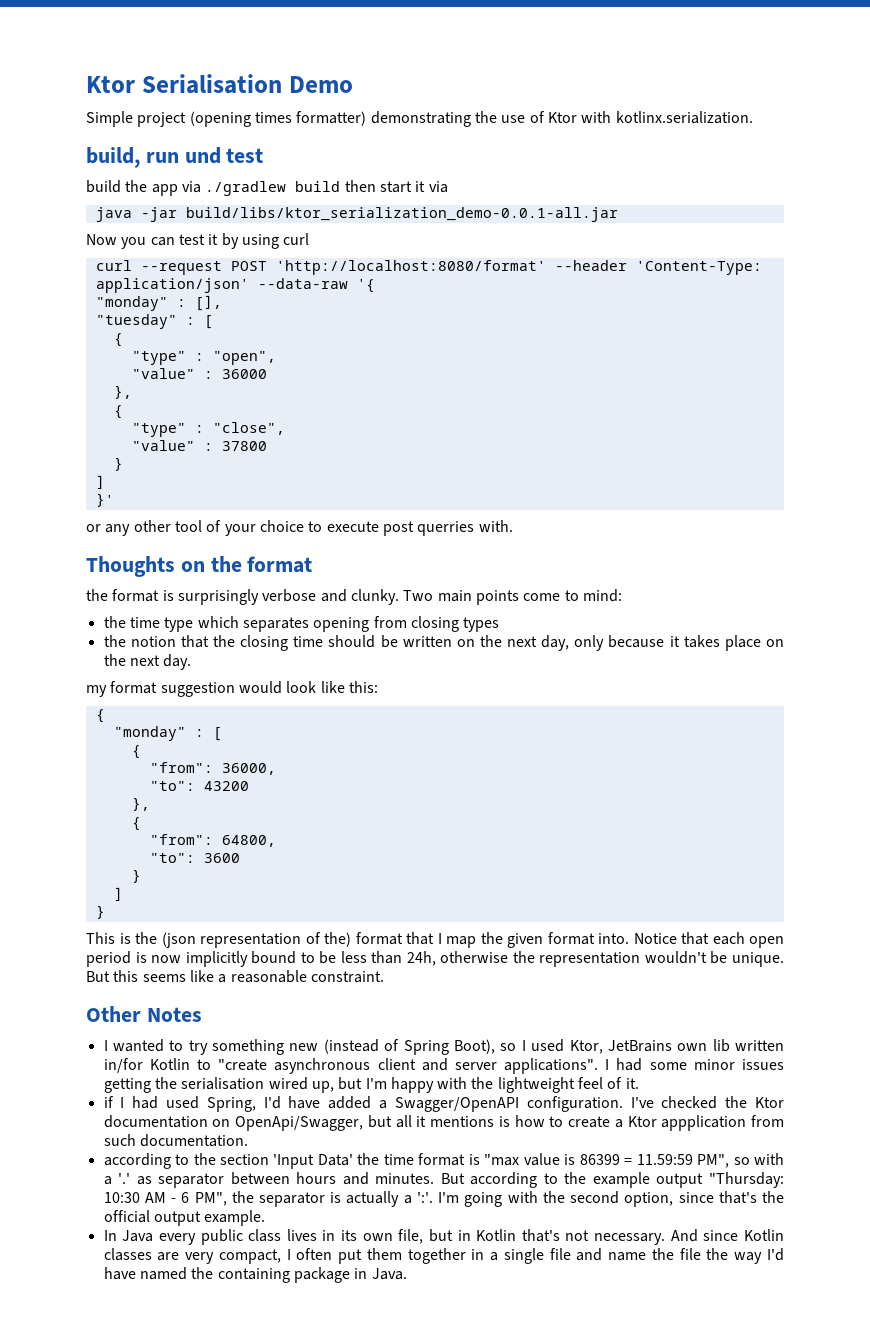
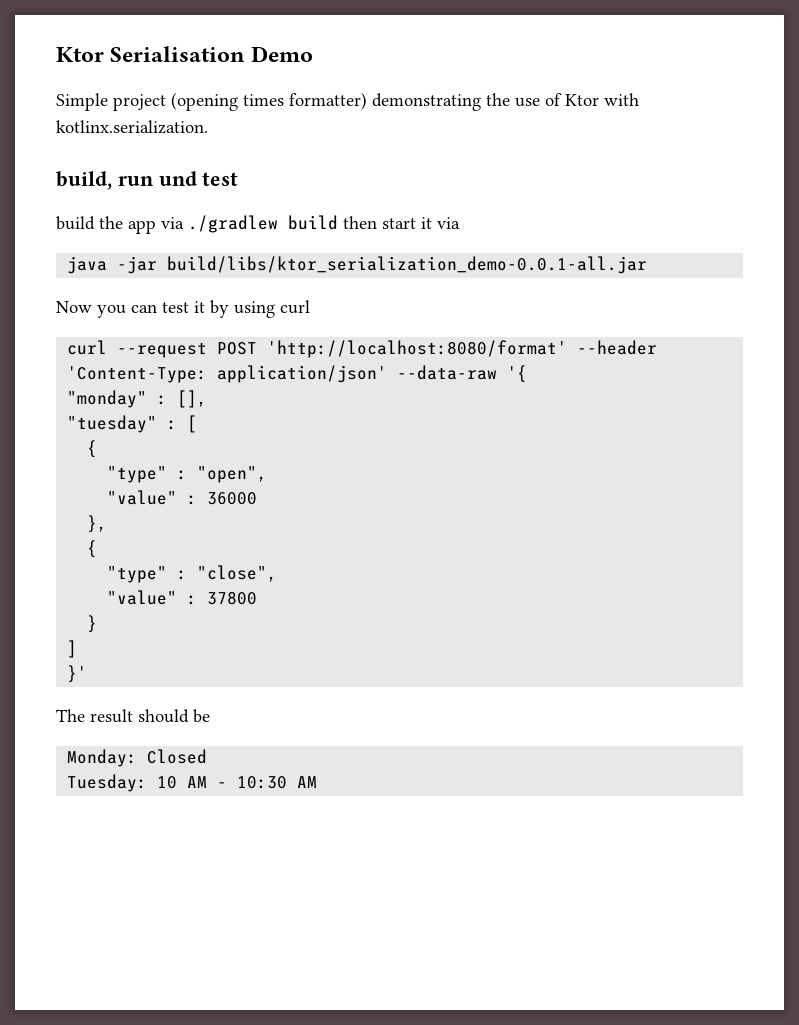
[86,520,513,536] [86,556,313,577] [86,589,622,605] [103,616,500,632] [103,635,784,651] [103,654,192,670] [86,681,378,697] [95,709,105,723] [113,726,222,741] [131,745,141,759] [149,762,276,775] [149,781,249,791] [131,797,150,811] [131,817,141,831] [149,834,276,847] [149,853,240,863] [131,869,141,883] [113,887,123,901] [95,905,105,919] [86,932,784,948] [86,951,784,967] [86,970,384,983] [86,1006,202,1022] [103,1039,784,1055] [103,1058,785,1074] [103,1077,639,1093] [103,1096,784,1112] [103,1115,784,1131] [103,1134,248,1147] [103,1153,784,1169] [103,1172,784,1188] [103,1191,784,1207] [103,1210,266,1226] [103,1229,784,1245] [103,1248,784,1264] [103,1267,407,1283] or any other tool of your choice to execute post querries with. // Thoughts on the format // the format is surprisingly verbose and clunky. Two main points come to mind: // the time type which separates opening from closing types // the notion that the closing time should be written on the next day, only because it takes place on the next day. // my format suggestion would look like this: // { // "monday" : [ // { // "from": 36000, // "to": 43200 // }, // { // "from": 64800, // "to": 3600 // } // ] // } // This is the (json representation of the) format that I map the given format into. Notice that each open period is now implicitly bound to be less than 24h, otherwise the representation wouldn't be unique. But this seems like a reasonable constraint. // Other Notes // I wanted to try something new (instead of Spring Boot), so I used Ktor, JetBrains own lib written in/for Kotlin to "create asynchronous client and server applications". I had some minor issues getting the serialisation wired up, but I'm happy with the lightweight feel of it. // if I had used Spring, I'd have added a Swagger/OpenAPI configuration. I've checked the Ktor documentation on OpenApi/Swagger, but all it mentions is how to create a Ktor appplication from such documentation. // according to the section 'Input Data' the time format is "max value is 86399 = 11.59:59 PM", so with a '.' as separator between hours and minutes. But according to the example output "Thursday: 10:30 AM - 6 PM", the separator is actually a ':'. I'm going with the second option, since that's the official output example. // In Java every public class lives in its own file, but in Kotlin that's not necessary. And since Kotlin classes are very compact, I often put them together in a single file and name the file the way I'd have named the containing package in Java. -> [56,709,210,723] [67,749,208,767] [67,774,318,792] The result should be // Monday: Closed // Tuesday: 10 AM - 10:30 AM

